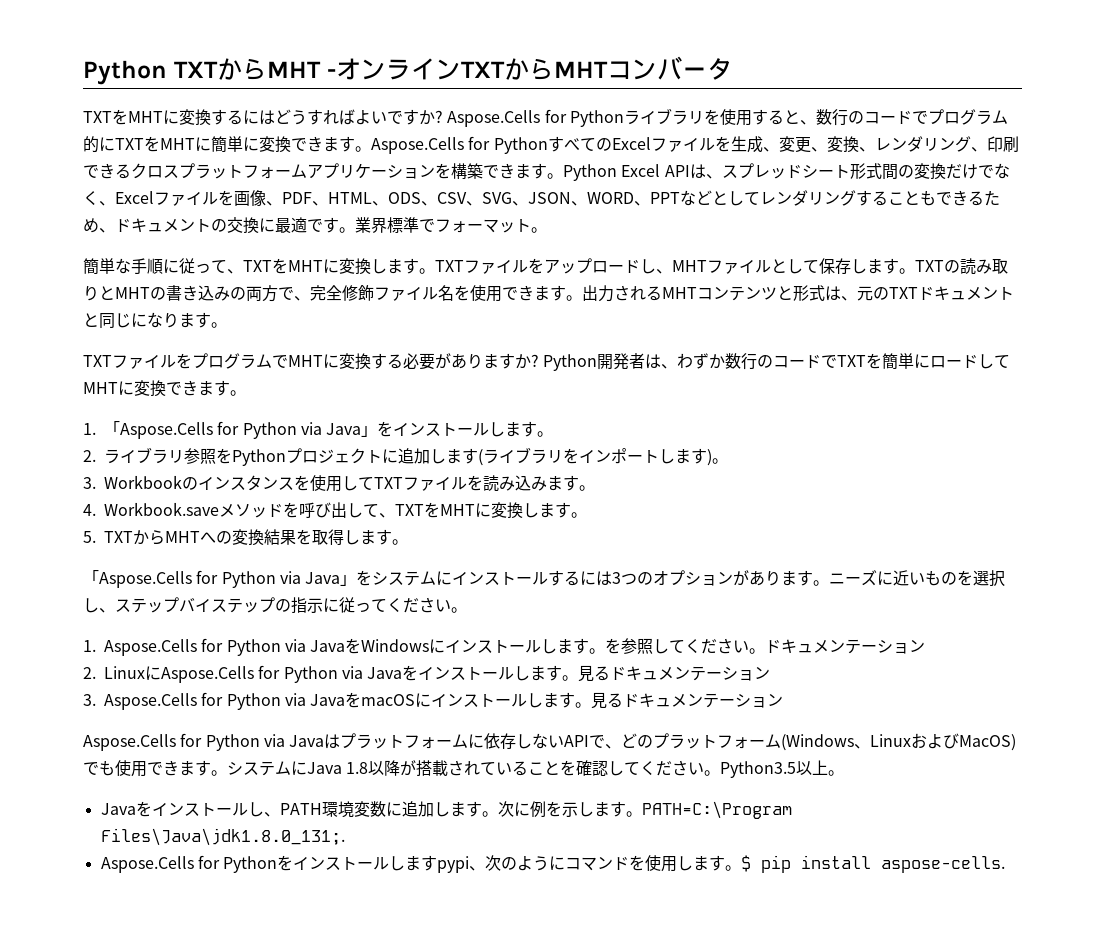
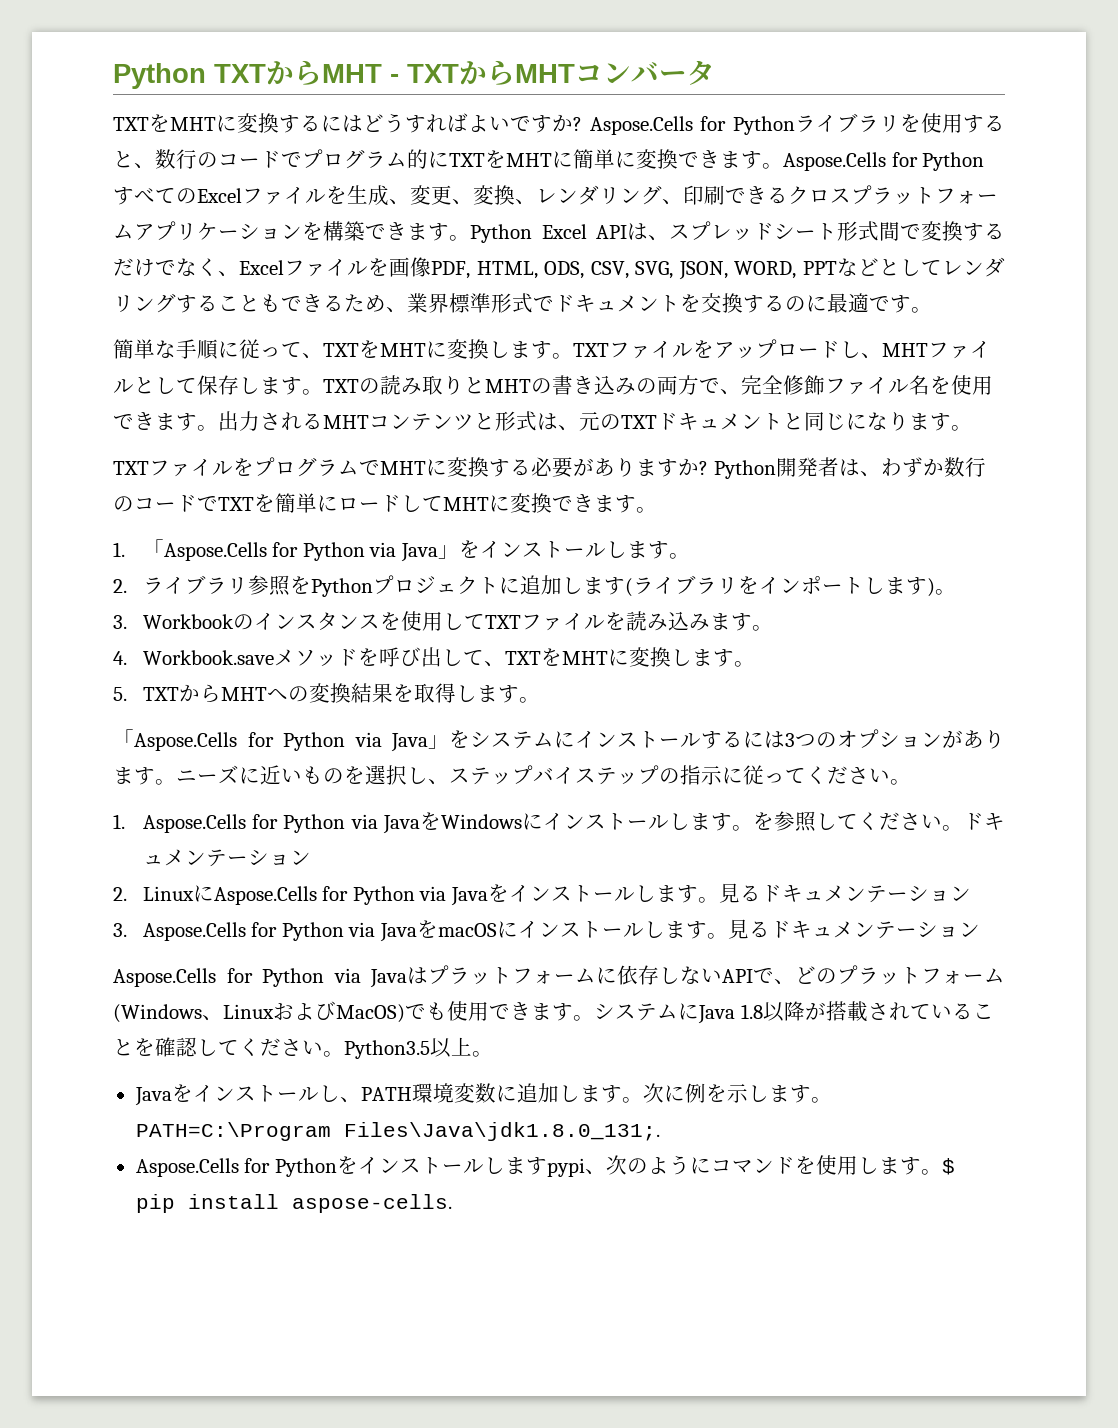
[335,58,461,80] オンライン -> (399, 78) none
[897,163,946,180] の変換 -> [900,221,1006,241] で変換する
[266,192,650,206] 、PDF、HTML、ODS、CSV、SVG、JSON、WORD、 -> [431,261,797,280] PDF, HTML, ODS, CSV, SVG, JSON, WORD,
[115,217,531,234] ドキュメントの交換に最適です。業界標準でフォーマット -> [407,293,911,313] 業界標準形式でドキュメントを交換するのに最適です

